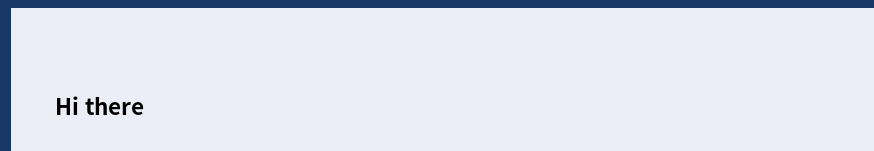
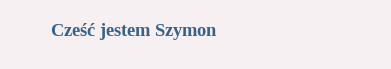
[55,96,145,115] Hi there -> [51,23,217,40] Cześć jestem Szymon

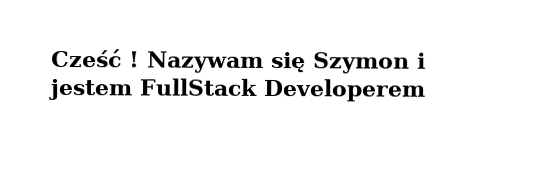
[99,23,217,40] jestem Szymon -> [129,51,426,74] [48,78,426,102] ! Nazywam się Szymon i jestem FullStack Developerem

